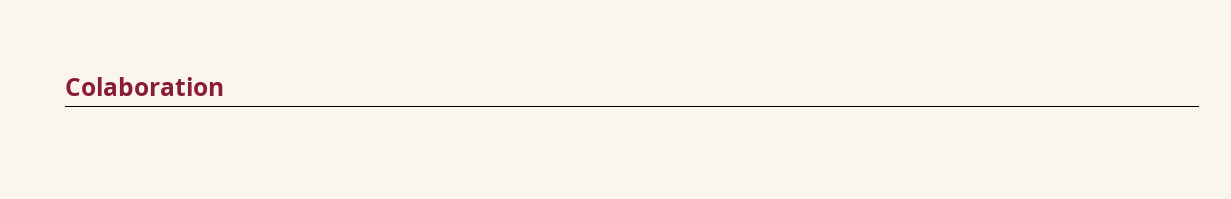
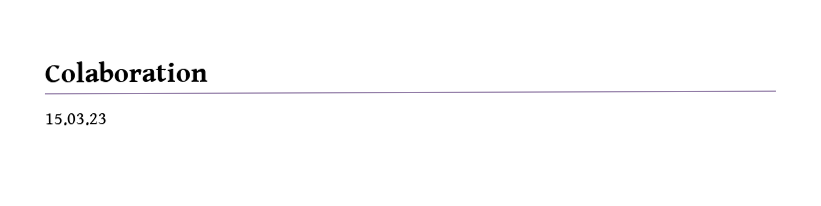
(224, 86) none -> [45,113,108,126] // 15.03.23

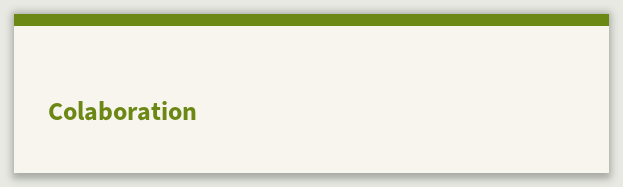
[45,113,108,126] // 15.03.23 -> (197, 111) none

